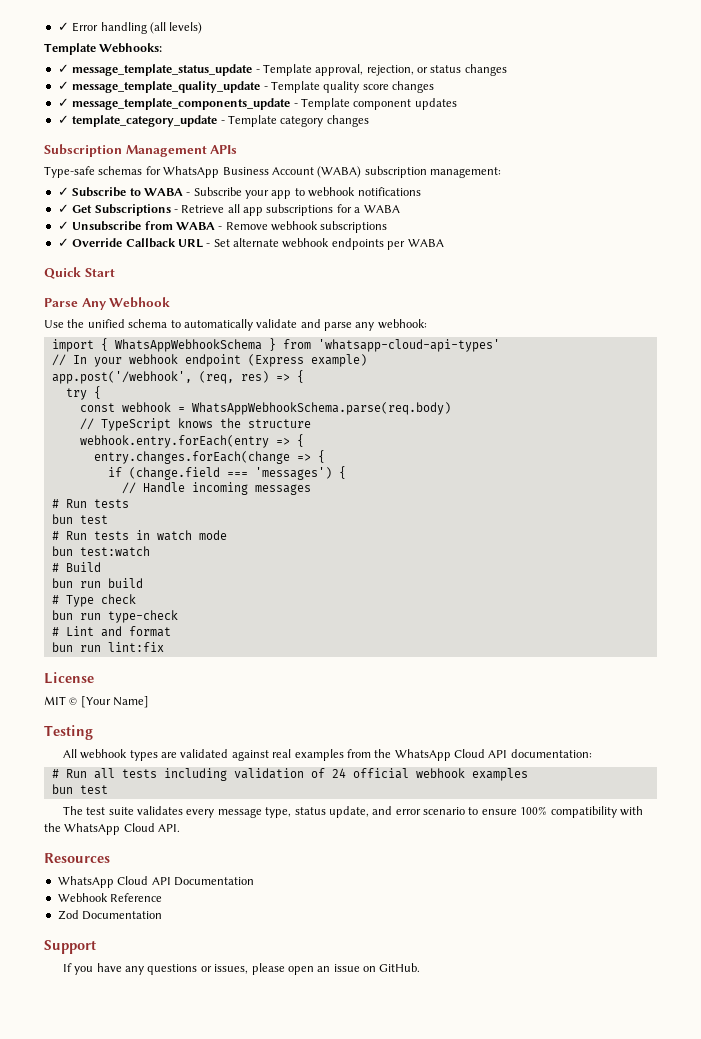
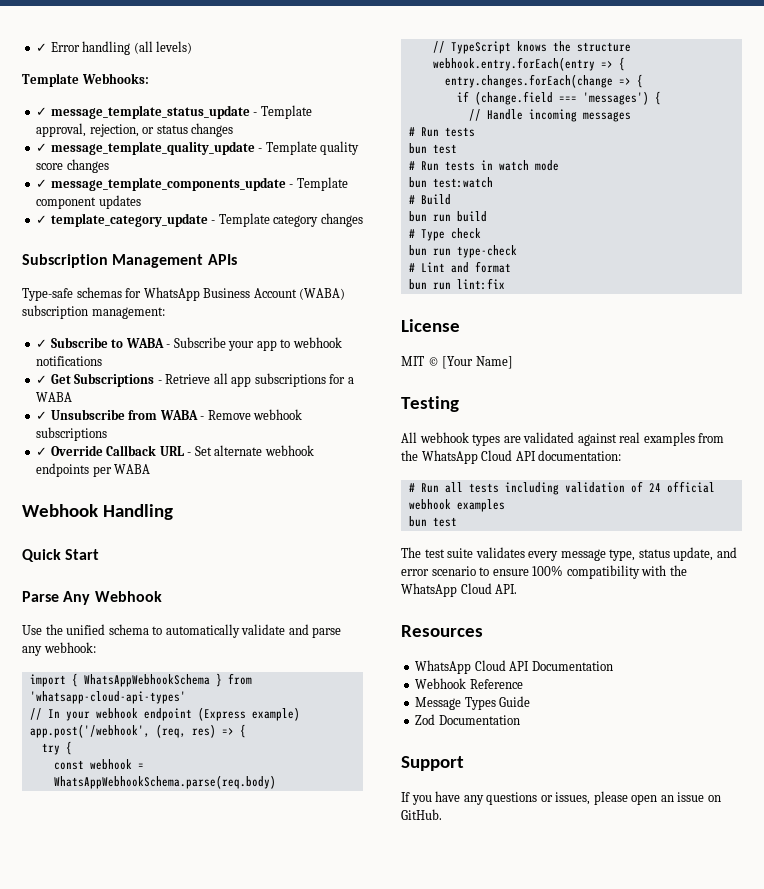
(444, 243) none -> [22,504,173,520] // Webhook Handling
(163, 897) none -> [415,696,531,710] // Message Types Guide

